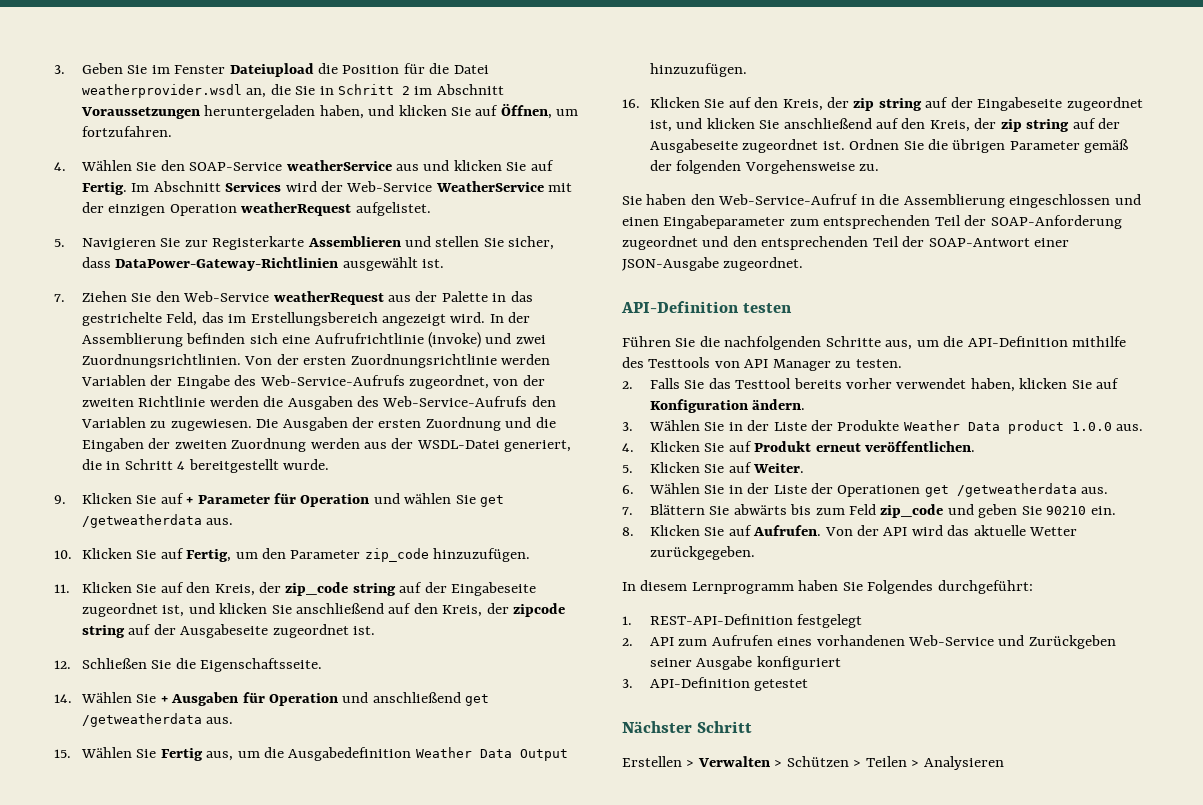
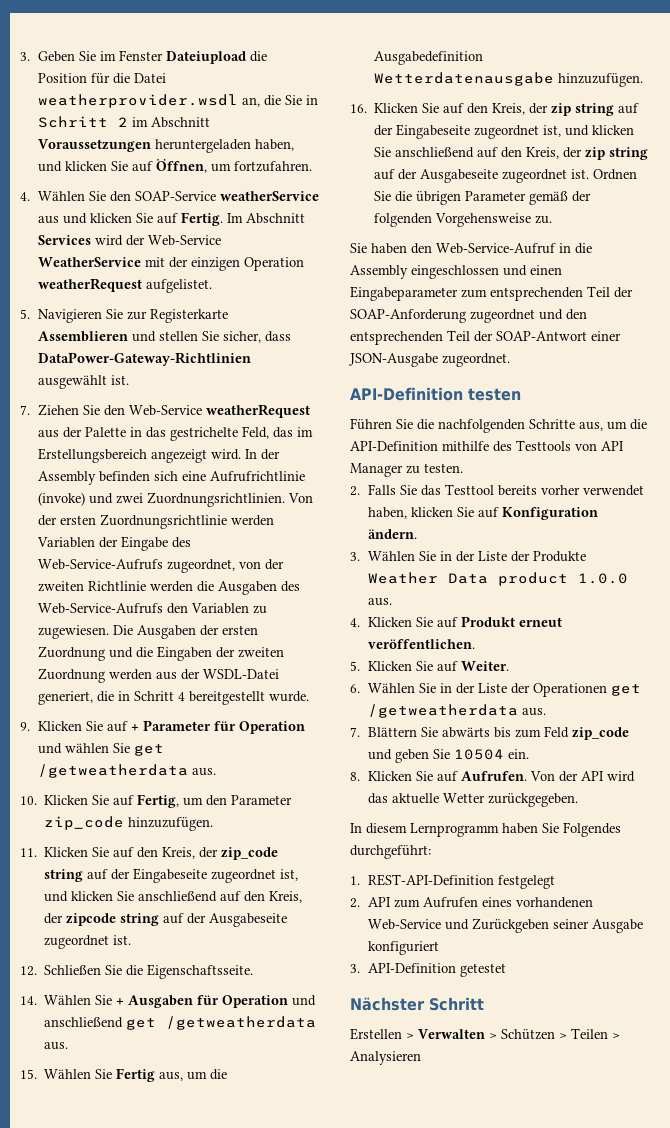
[81,333,183,347] Assemblierung -> [38,471,97,485] Assembly
[415,747,568,761] Weather Data Output -> [374,72,555,86] Wetterdatenausgabe
[903,194,1005,208] Assemblierung -> [350,265,408,279] Assembly
[1046,506,1087,515] 90210 -> [454,749,505,760] 10504

